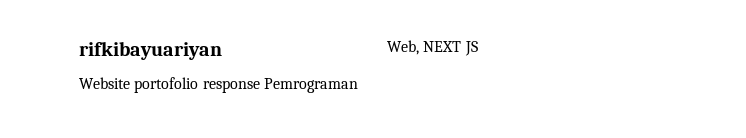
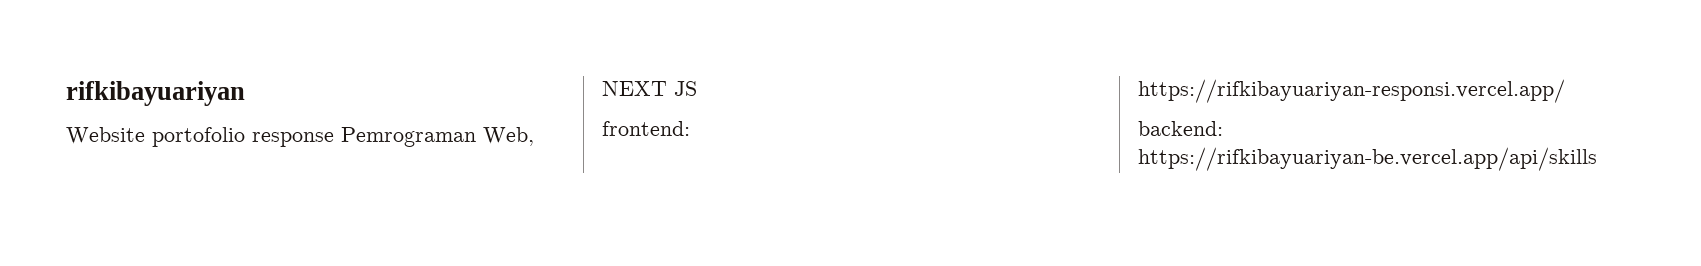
(478, 48) none -> [602,121,690,136] [1138,79,1565,103] [1138,121,1223,136] [1138,147,1597,171] // frontend: https://rifkibayuariyan-responsi.vercel.app/ // backend: https://rifkibayuariyan-be.vercel.app/api/skills

